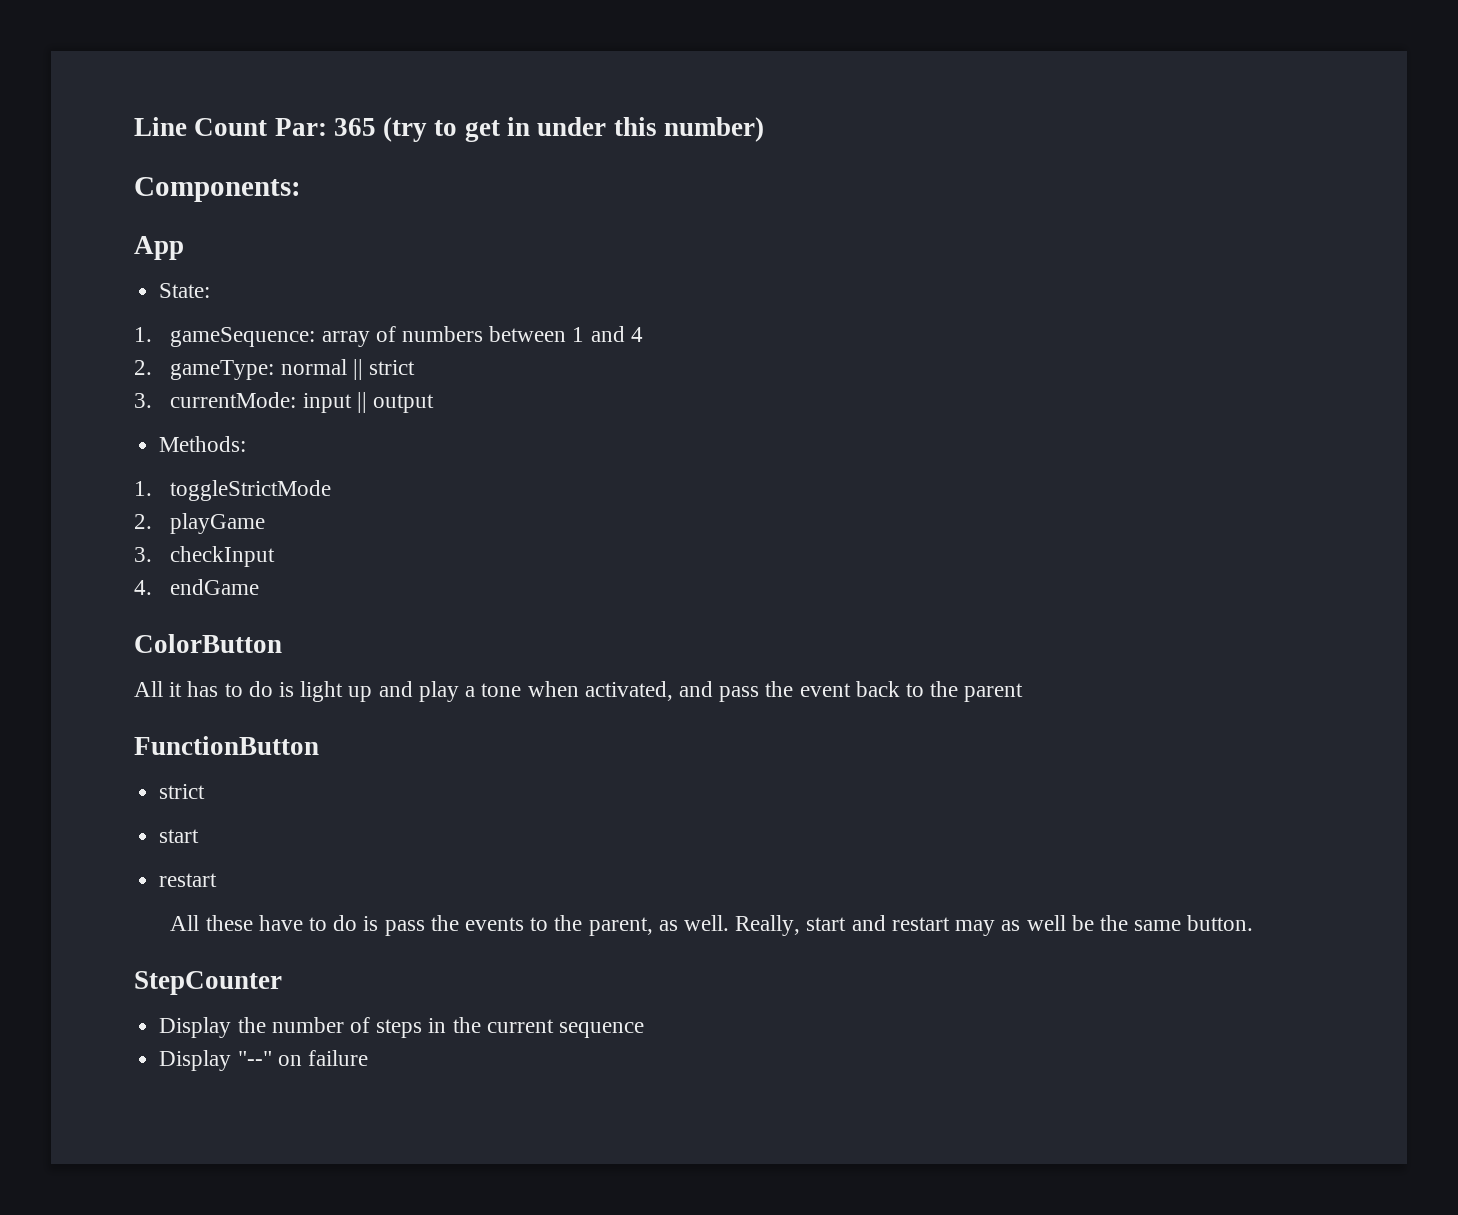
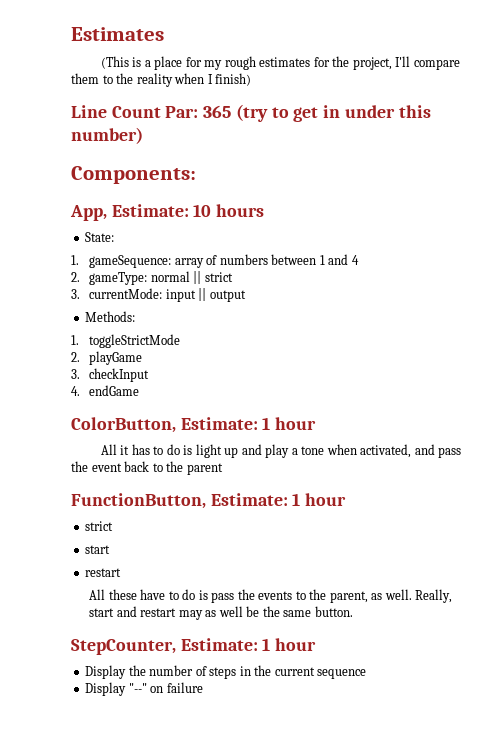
(134, 126) none -> [71,27,164,41] [100,56,460,70] [71,73,252,87] Estimates // (This is a place for my rough estimates for the project, I'll compare them to the reality when I finish) //
[134,236,184,260] App -> [70,204,265,221] App, Estimate: 10 hours
[134,634,282,653] ColorButton -> [71,417,317,433] ColorButton, Estimate: 1 hour
[134,736,319,755] FunctionButton -> [71,493,347,509] FunctionButton, Estimate: 1 hour
[134,971,282,995] StepCounter -> [71,638,317,655] StepCounter, Estimate: 1 hour

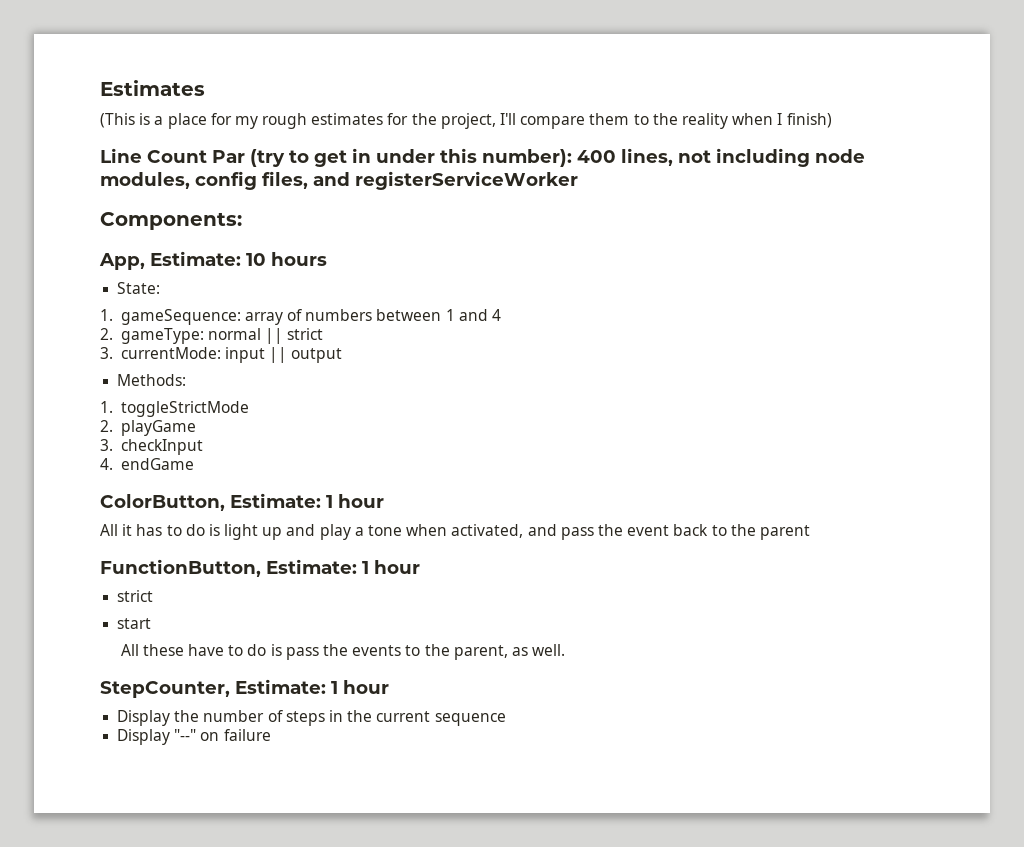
[165,105,232,118] Par: 365 -> [212,150,245,163] Par
[71,127,143,144] number) -> [482,148,865,167] [100,171,578,190] number): 400 lines, not including node modules, config files, and registerServiceWorker
[85,568,122,577] // restart -> (152, 623) none
[415,589,453,603] [89,606,353,620] Really, start and restart may as well be the same button. -> (566, 650) none

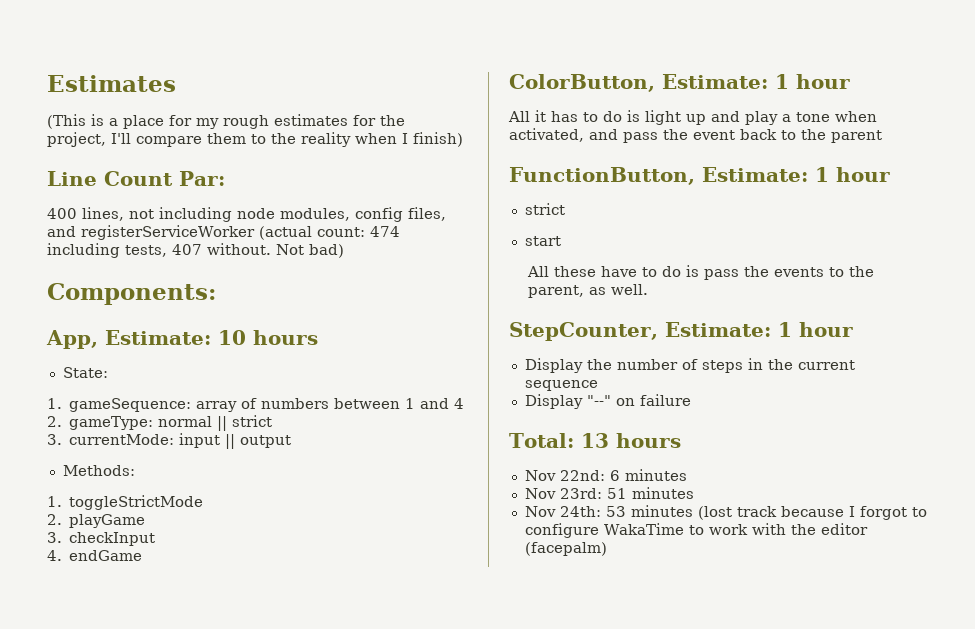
[212,148,572,167] Par (try to get in under this number): -> [179,171,225,186] Par: //
(578, 180) none -> [258,226,400,240] [47,243,344,258] (actual count: 474 including tests, 407 without. Not bad)
(271, 735) none -> [509,433,681,448] [524,469,687,481] [524,487,694,499] [524,505,927,520] [524,523,868,538] [524,542,607,556] // Total: 13 hours // Nov 22nd: 6 minutes // Nov 23rd: 51 minutes // Nov 24th: 53 minutes (lost track because I forgot to configure WakaTime to work with the editor (facepalm)

